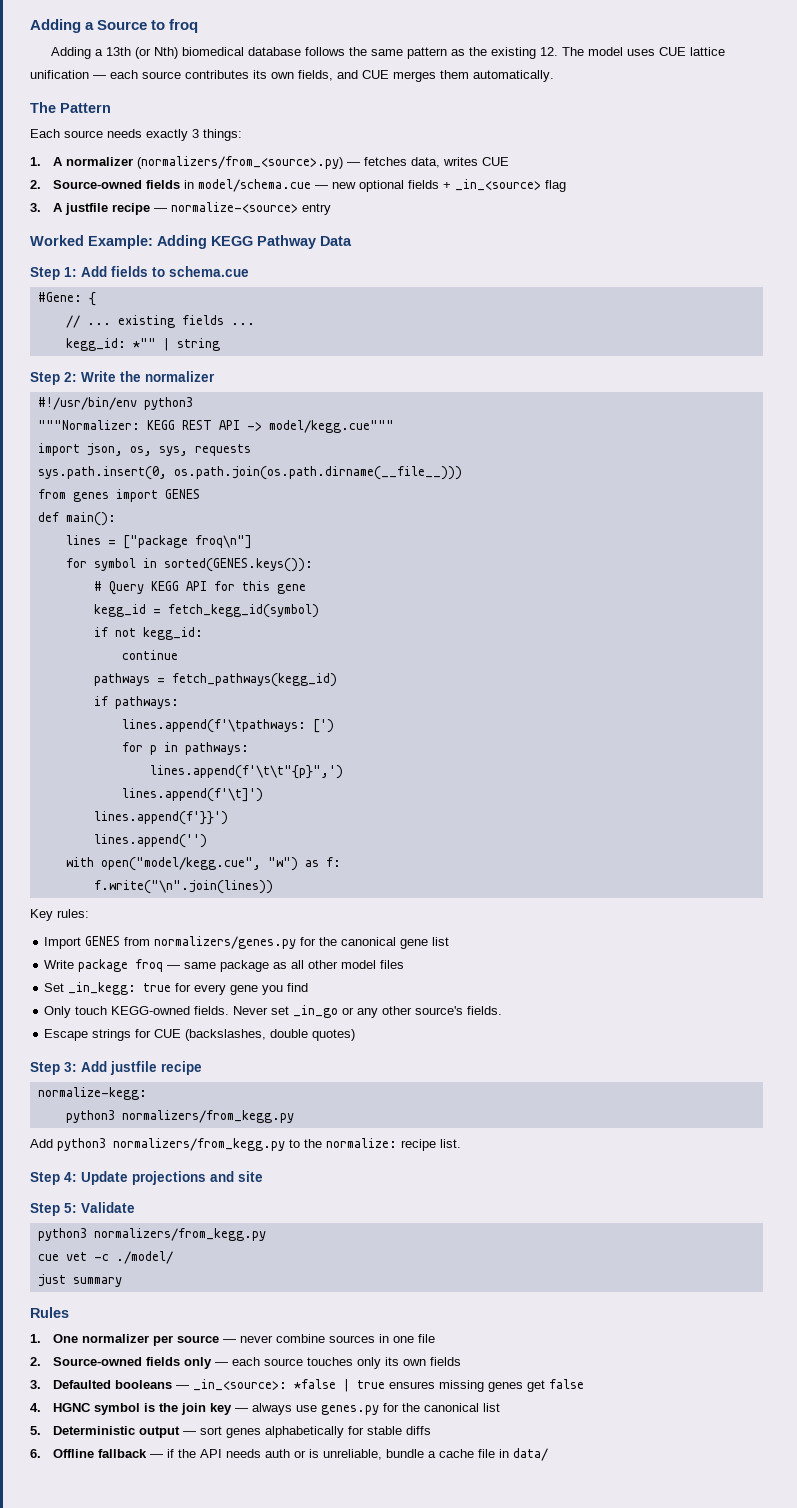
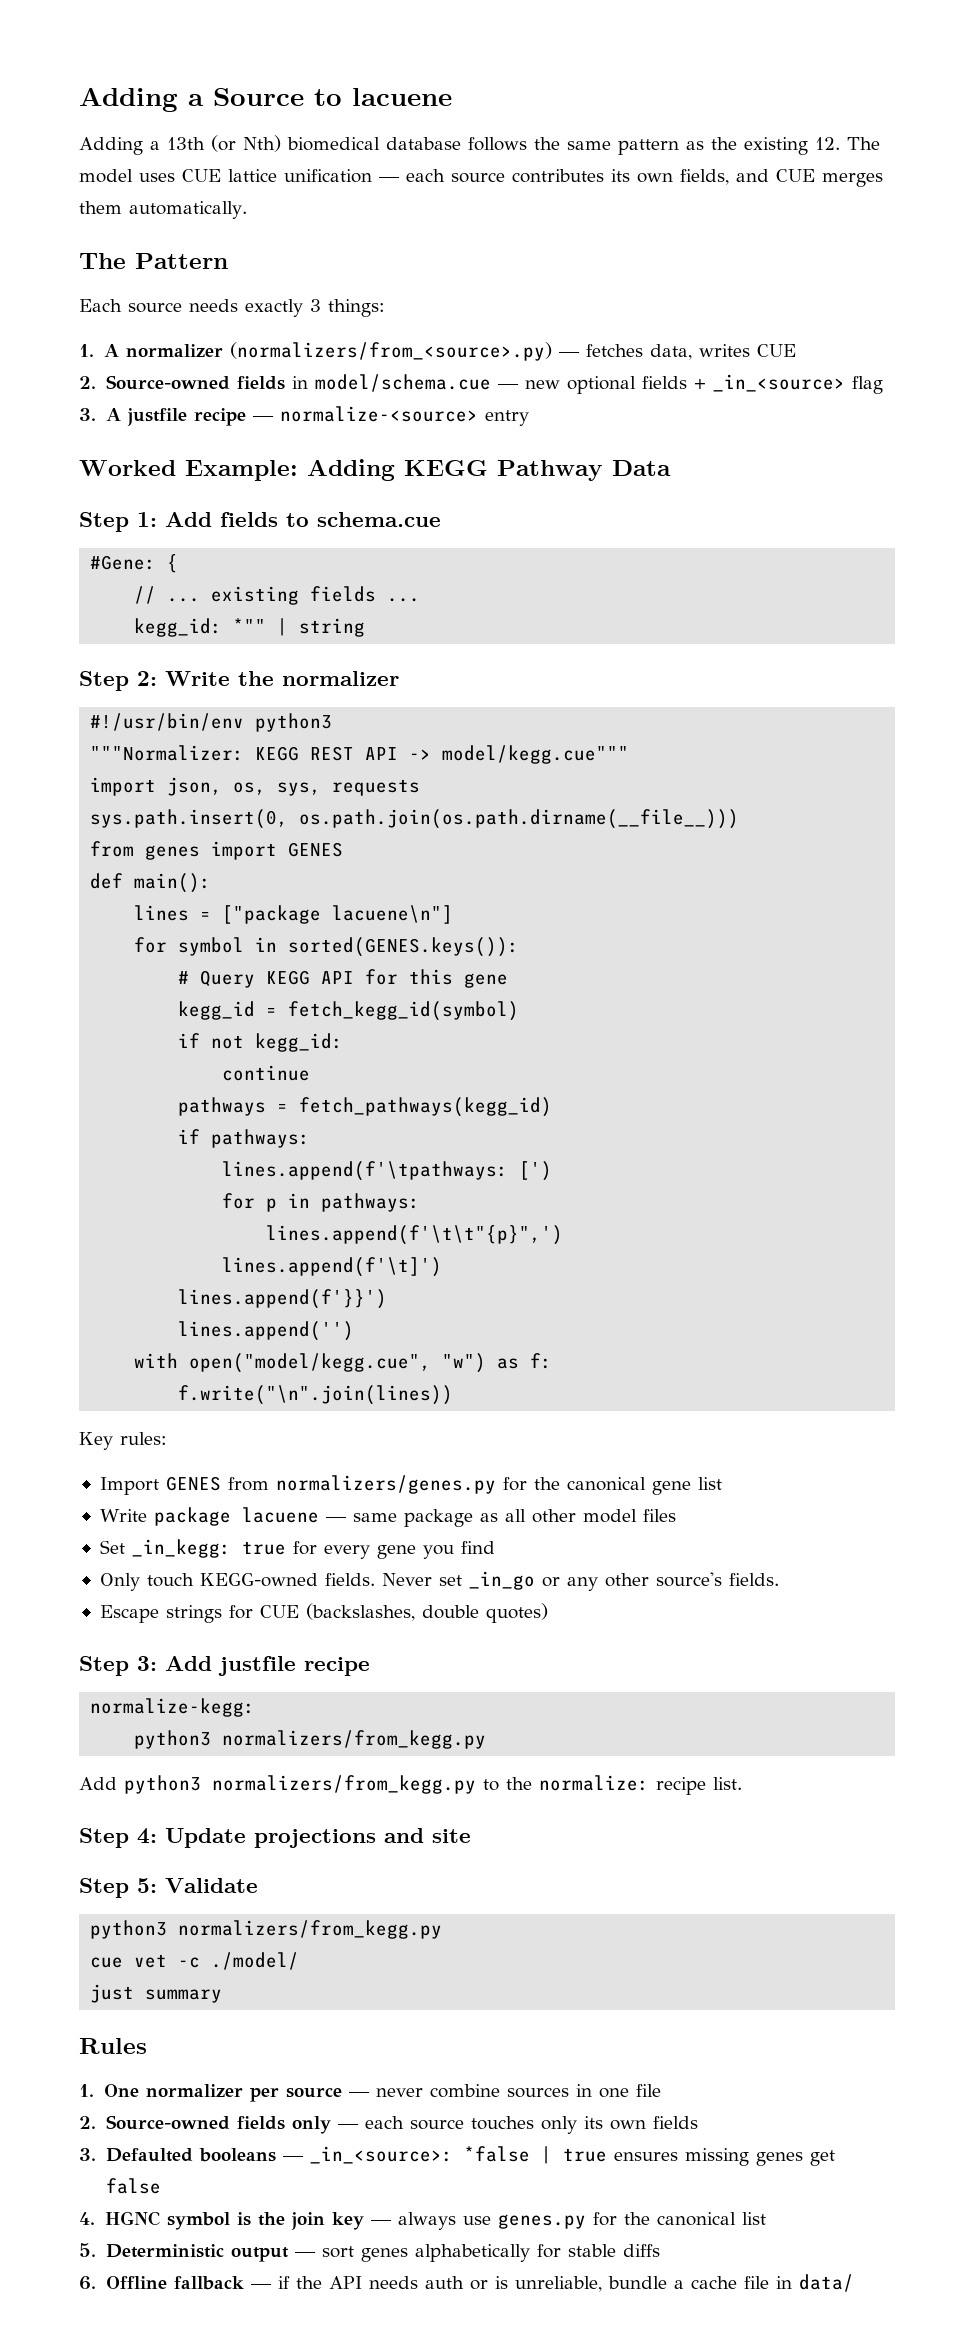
[169,19,199,33] froq -> [352,88,452,106] lacuene
[194,535,252,549] froq\n"] -> [332,905,454,924] lacuene\n"]
[135,959,164,972] froq -> [241,1507,319,1523] lacuene

